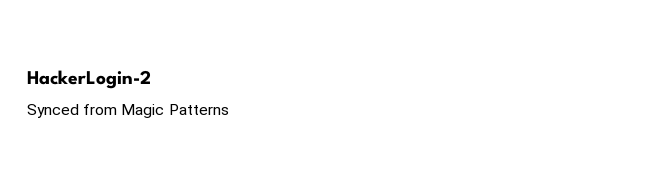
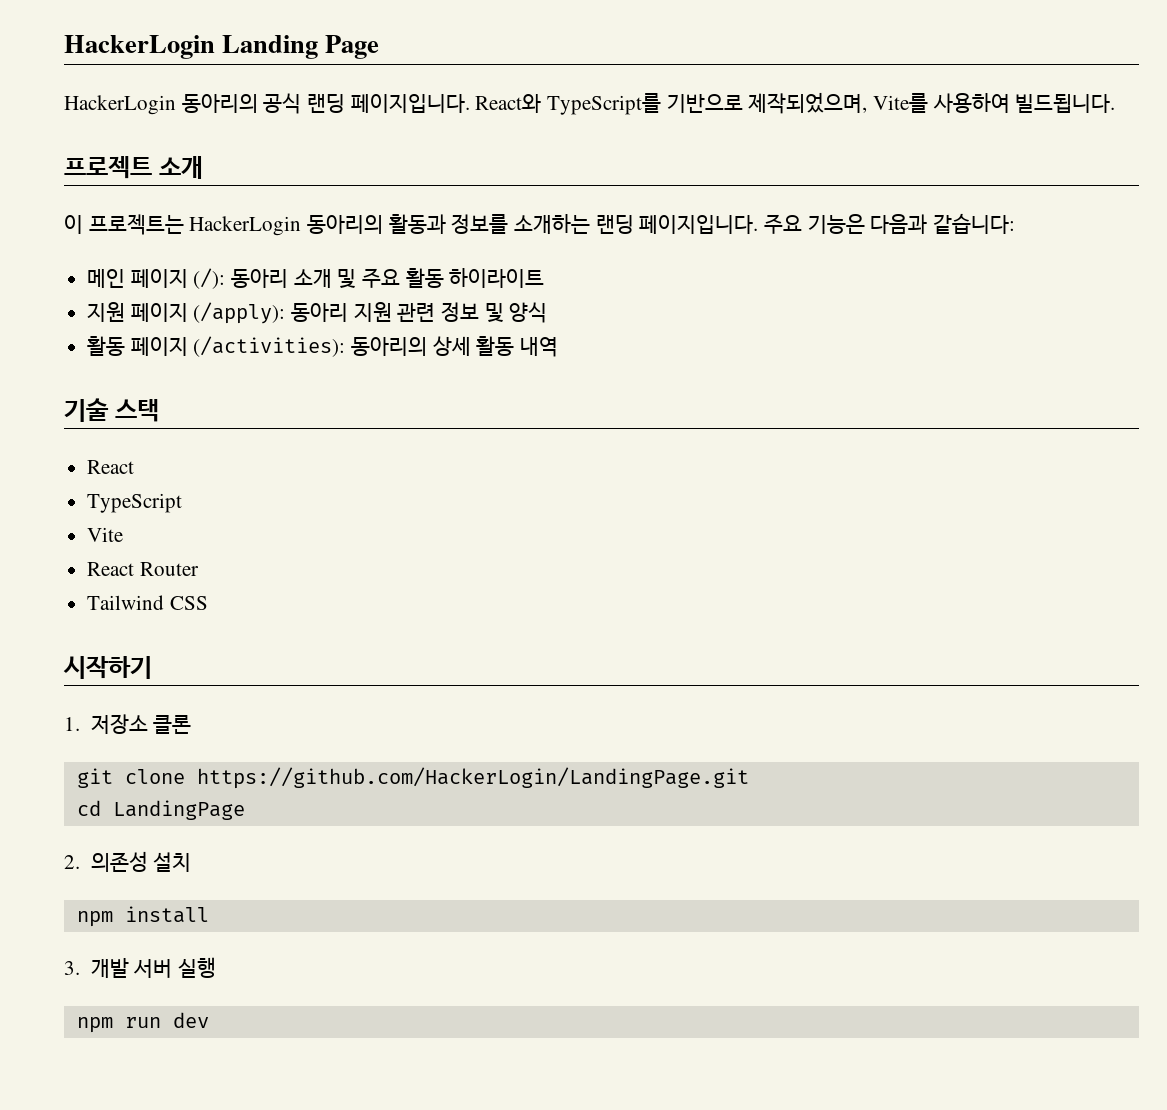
[27,70,151,89] [27,104,229,118] HackerLogin-2 // Synced from Magic Patterns -> [64,35,380,59] [64,92,1116,115] [64,156,203,179] [64,213,1016,236] [87,268,545,289] [87,302,548,324] [87,336,559,357] [64,398,159,422] [87,460,135,474] [87,493,183,513] [87,527,124,542] [87,562,199,576] [87,595,208,610] [63,656,152,679] [64,714,192,734] [76,767,749,789] [76,800,245,820] [64,851,192,872] [76,906,209,927] [64,957,216,978] [76,1012,209,1033] HackerLogin Landing Page // HackerLogin 동아리의 공식 랜딩 페이지입니다. React와 TypeScript를 기반으로 제작되었으며, Vite를 사용하여 빌드됩니다. // 프로젝트 소개 // 이 프로젝트는 HackerLogin 동아리의 활동과 정보를 소개하는 랜딩 페이지입니다. 주요 기능은 다음과 같습니다: // 메인 페이지 (/): 동아리 소개 및 주요 활동 하이라이트 // 지원 페이지 (/apply): 동아리 지원 관련 정보 및 양식 // 활동 페이지 (/activities): 동아리의 상세 활동 내역 // 기술 스택 // React // TypeScript // Vite // React Router // Tailwind CSS // 시작하기 // 1. 저장소 클론 // git clone https://github.com/HackerLogin/LandingPage.git // cd LandingPage // 2. 의존성 설치 // npm install // 3. 개발 서버 실행 // npm run dev

